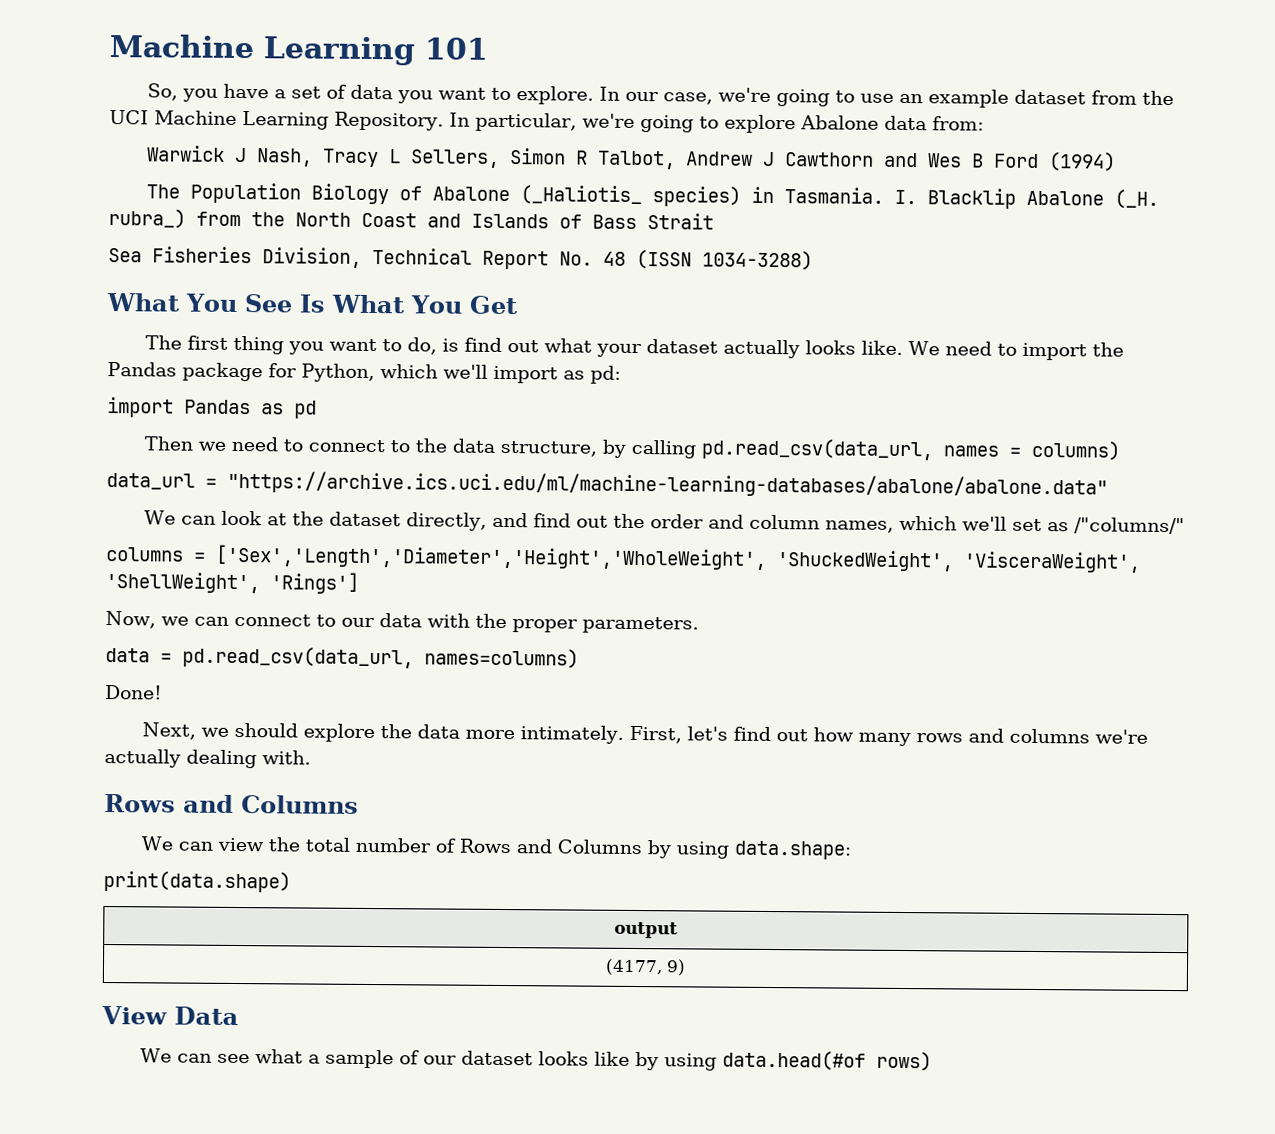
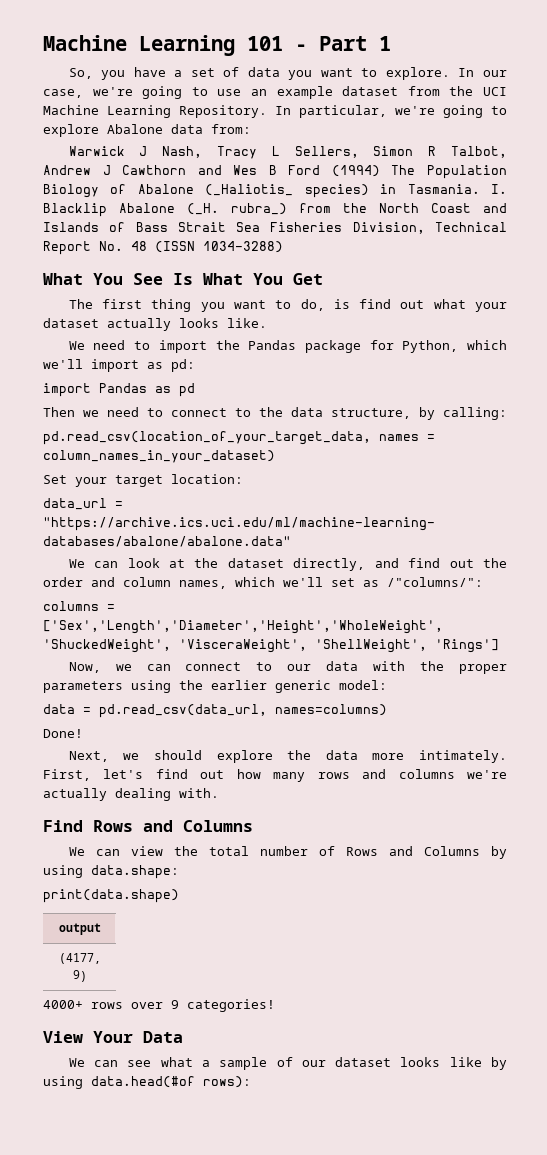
(488, 48) none -> [295,36,391,51] - Part 1
(1116, 162) // -> (380, 171) none
(714, 221) // -> (226, 227) none
(903, 347) none -> (267, 323) //
[630,438,1120,461] calling pd.read_csv(data_url, names = columns) -> [443,407,507,420] [43,431,435,445] [43,450,275,463] [43,474,243,487] calling: // pd.read_csv(location_of_your_target_data, names = column_names_in_your_dataset) // Set your target location:
[1073,517,1185,535] /"columns/" -> [387,577,483,587] /"columns/":
[581,616,699,634] parameters. -> [43,680,387,693] parameters using the earlier generic model:
(311, 757) none -> [43,820,83,832] Find
(686, 967) none -> [43,999,275,1012] // 4000+ rows over 9 categories!
(168, 1015) none -> [93,1031,133,1043] Your
[875,1051,932,1072] rows) -> [203,1076,251,1088] rows):

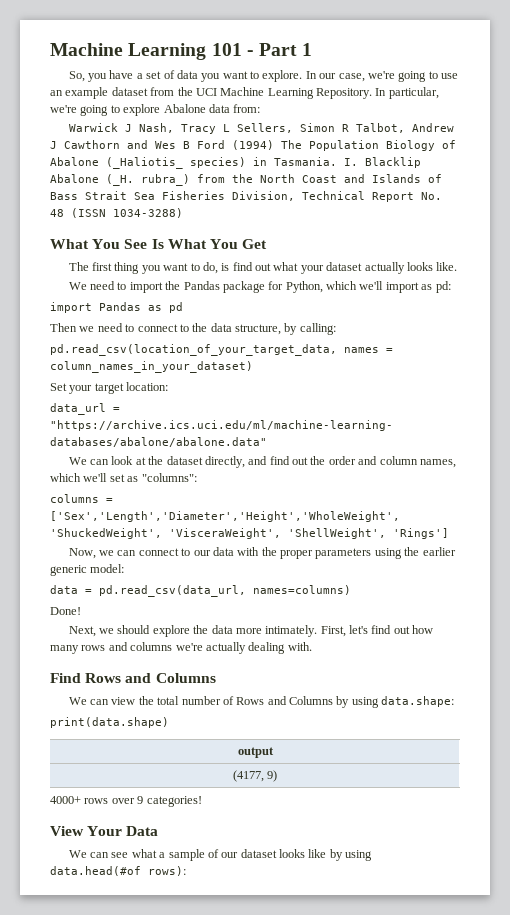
[387,577,483,587] /"columns/": -> [141,473,197,482] "columns":

